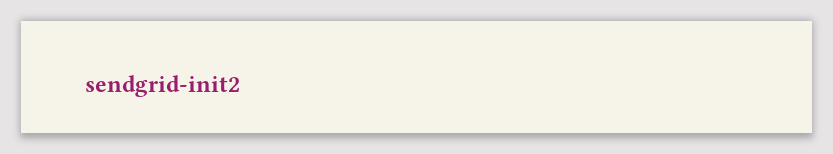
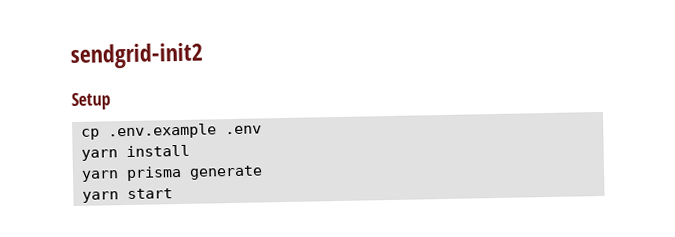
(240, 86) none -> [71,92,111,111] [81,123,263,140] [81,144,191,161] [81,165,264,182] [82,188,174,203] // Setup // cp .env.example .env // yarn install // yarn prisma generate // yarn start

